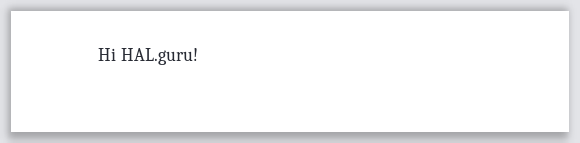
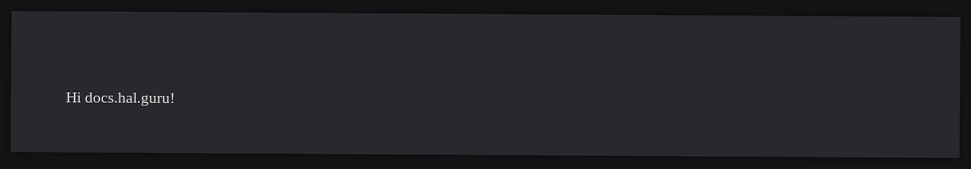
[120,48,198,65] HAL.guru! -> [84,92,176,107] docs.hal.guru!

